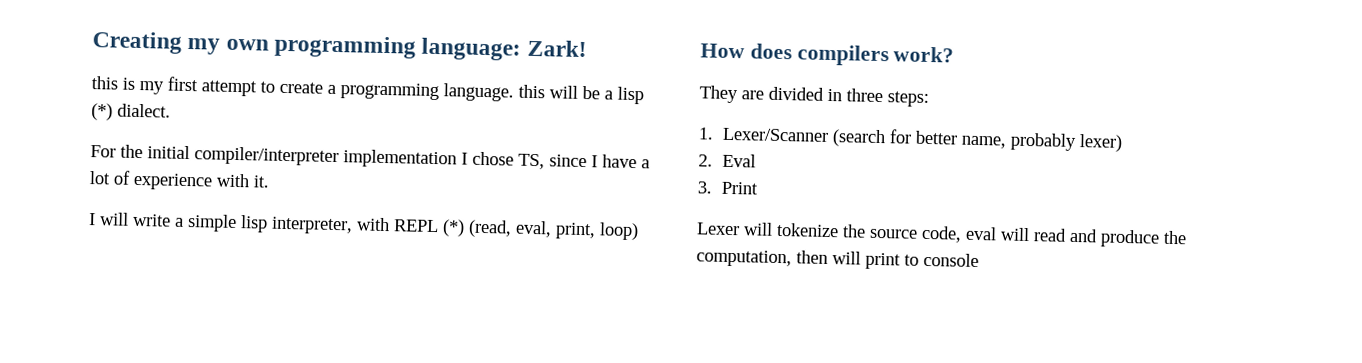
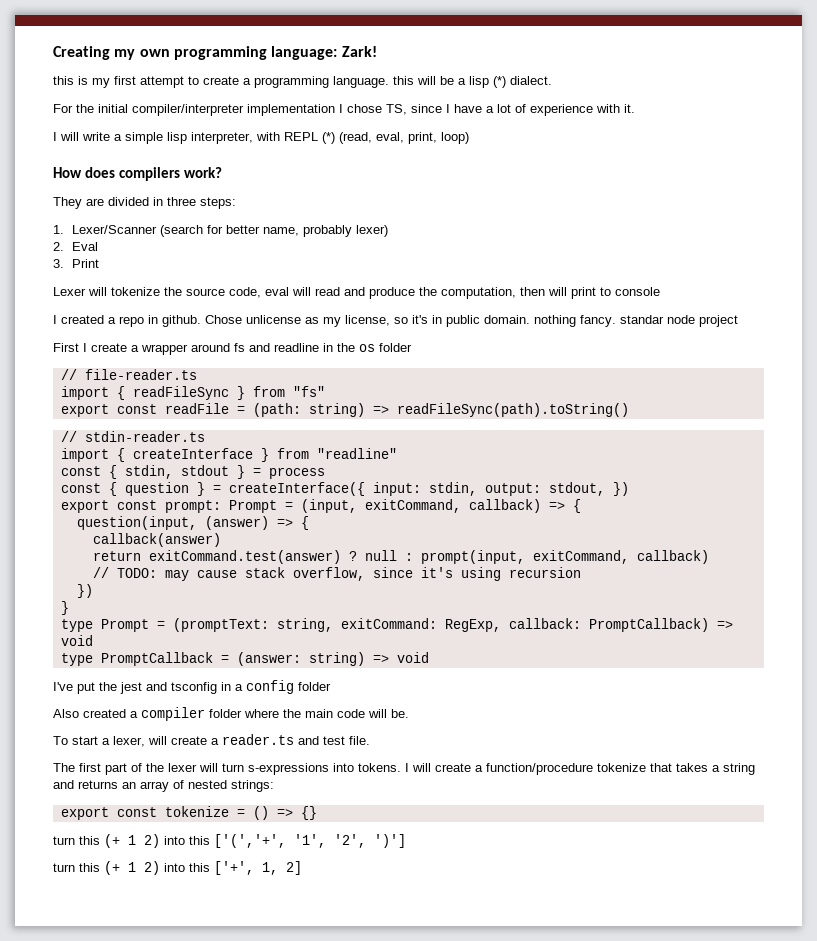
(979, 260) none -> [53,315,738,327] [53,343,412,355] [60,369,197,380] [60,386,325,400] [60,403,629,417] [60,431,205,442] [60,448,397,462] [60,465,325,479] [60,482,629,496] [60,499,581,513] [76,516,309,530] [92,533,221,547] [92,550,709,564] [92,567,581,581] [76,584,93,598] [60,601,69,615] [60,618,733,632] [60,635,93,646] [60,652,429,666] [53,680,331,694] [53,707,409,721] [53,734,370,747] [53,763,755,775] [53,780,274,792] [60,806,317,820] [53,834,406,848] [53,861,302,875] // I created a repo in github. Chose unlicense as my license, so it's in public domain. nothing fancy. standar node project // First I create a wrapper around fs and readline in the os folder // // file-reader.ts // import { readFileSync } from "fs" // export const readFile = (path: string) => readFileSync(path).toString() // // stdin-reader.ts // import { createInterface } from "readline" // const { stdin, stdout } = process // const { question } = createInterface({ input: stdin, output: stdout, }) // export const prompt: Prompt = (input, exitCommand, callback) => { // question(input, (answer) => { // callback(answer) // return exitCommand.test(answer) ? null : prompt(input, exitCommand, callback) // // TODO: may cause stack overflow, since it's using recursion // }) // } // type Prompt = (promptText: string, exitCommand: RegExp, callback: PromptCallback) => void // type PromptCallback = (answer: string) => void // I've put the jest and tsconfig in a config folder // Also created a compiler folder where the main code will be. // To start a lexer, will create a reader.ts and test file. // The first part of the lexer will turn s-expressions into tokens. I will create a function/procedure tokenize that takes a string and returns an array of nested strings: // export const tokenize = () => {} // turn this (+ 1 2) into this ['(','+', '1', '2', ')'] // turn this (+ 1 2) into this ['+', 1, 2]

